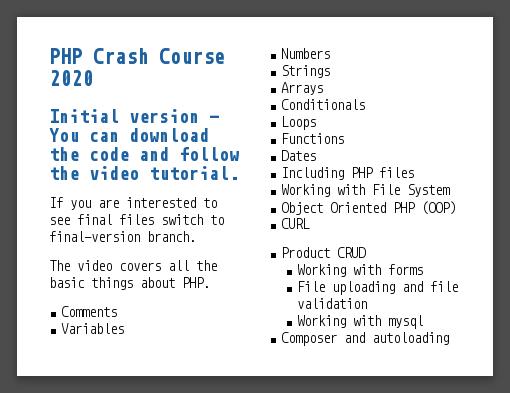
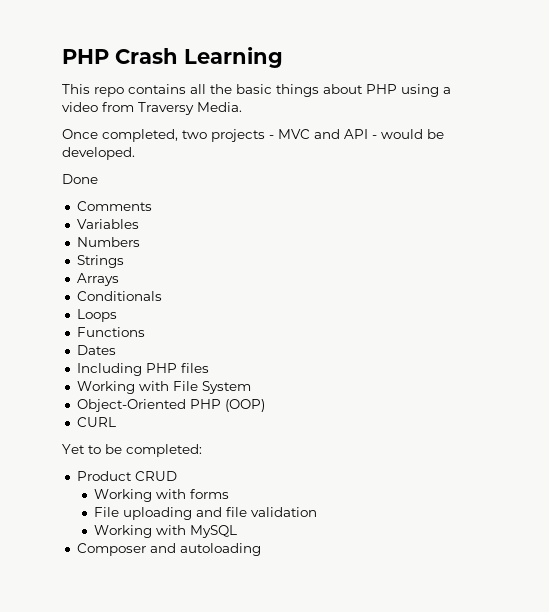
[159,48,225,64] [49,70,93,86] [49,109,219,123] [49,128,209,142] [49,147,239,161] [49,166,239,180] [49,197,217,210] [49,214,224,225] [49,231,196,242] [49,260,161,271] Course 2020 // Initial version - You can download the code and follow the video tutorial. // If you are interested to see final files switch to final-version branch. // The video covers -> [184,47,283,68] [62,84,186,97] Learning // This repo contains
[182,277,210,288] PHP. -> [366,84,451,97] [62,102,242,115] [62,129,444,142] [62,147,135,160] [62,174,98,184] PHP using a video from Traversy Media. // Once completed, two projects - MVC and API - would be developed. // Done
[281,202,387,215] Object Oriented -> [76,399,186,412] Object-Oriented
(311, 223) none -> [62,444,202,457] // Yet to be completed:
[387,315,423,329] mysql -> [190,525,238,538] MySQL

